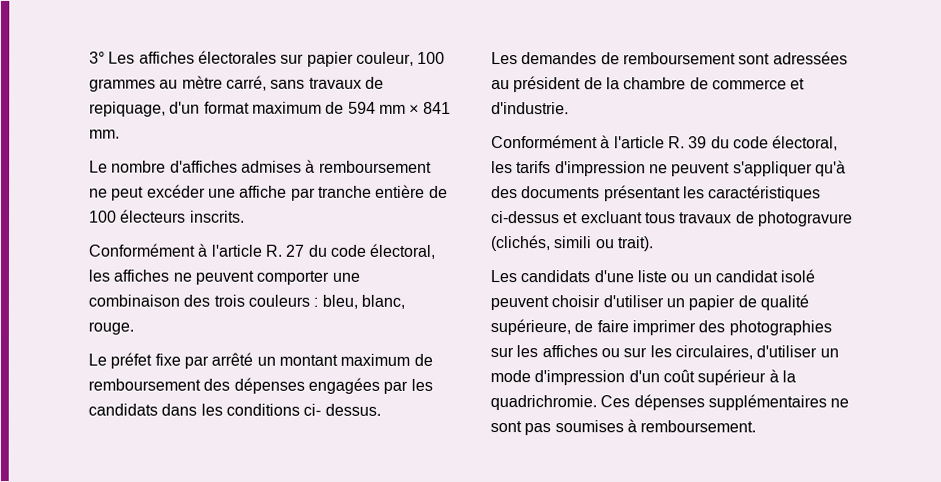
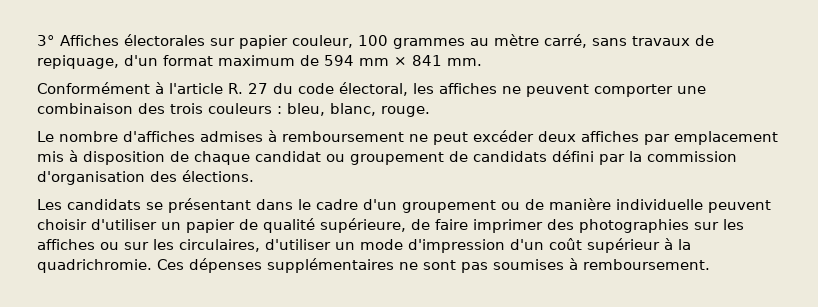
[108,51,195,64] Les affiches -> [60,35,119,46] Affiches
[89,159,432,173] [89,184,448,201] [89,209,245,223] // Le nombre d'affiches admises à remboursement ne peut excéder une affiche par tranche entière de 100 électeurs inscrits. -> (482, 62) none
[110,352,433,369] [88,377,433,394] [88,403,381,416] [491,51,848,65] [491,76,806,93] [491,102,569,115] [491,135,839,151] [491,160,846,177] [491,185,822,202] [491,211,853,227] [490,235,654,252] [490,269,816,283] préfet fixe par arrêté un montant maximum de remboursement des dépenses engagées par les candidats dans les conditions ci- dessus. // Les demandes de remboursement sont adressées au président de la chambre de commerce et d'industrie. // Conformément à l'article R. 39 du code électoral, les tarifs d'impression ne peuvent s'appliquer qu'à des documents présentant les caractéristiques ci-dessus et excluant tous travaux de photogravure (clichés, simili ou trait). // Les candidats d'une liste ou un candidat isolé -> [59,130,778,145] [37,150,737,165] [37,170,254,185] [37,198,703,213] nombre d'affiches admises à remboursement ne peut excéder deux affiches par emplacement mis à disposition de chaque candidat ou groupement de candidats défini par la commission d'organisation des élections. // Les candidats se présentant dans le cadre d'un groupement ou de manière individuelle

